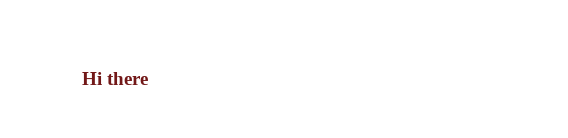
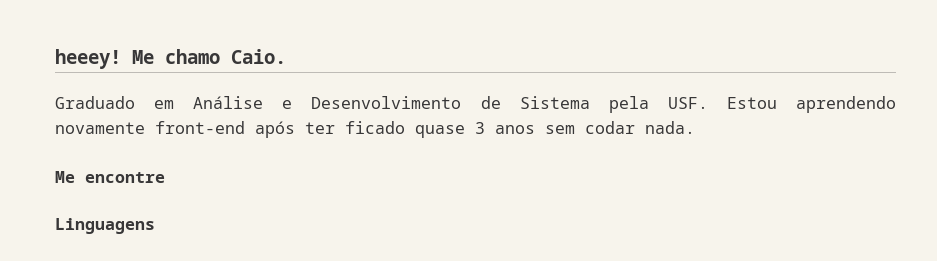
[82,72,149,85] Hi there -> [55,49,286,69] [55,96,897,113] [55,121,695,138] [55,171,165,183] [55,218,155,234] heeey! Me chamo Caio. // Graduado em Análise e Desenvolvimento de Sistema pela USF. Estou aprendendo novamente front-end após ter ficado quase 3 anos sem codar nada. // Me encontre // Linguagens

